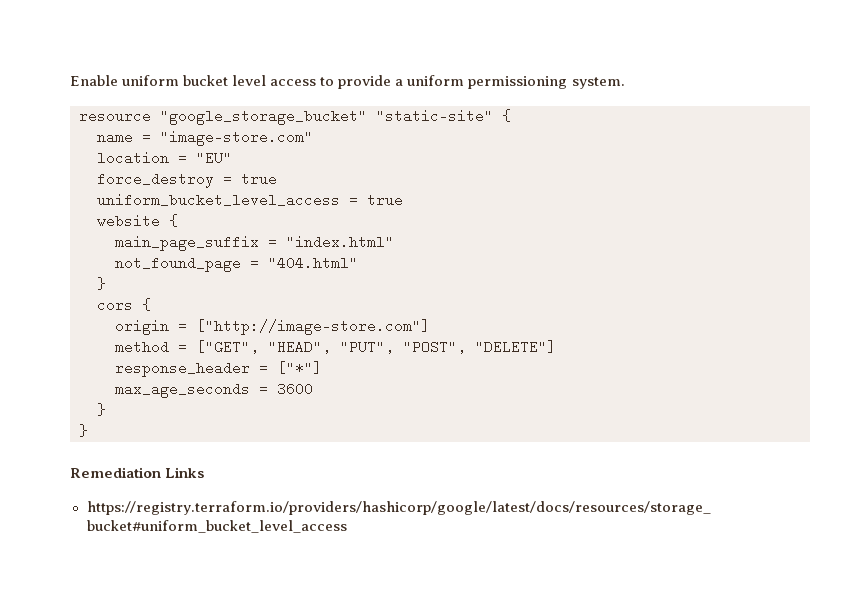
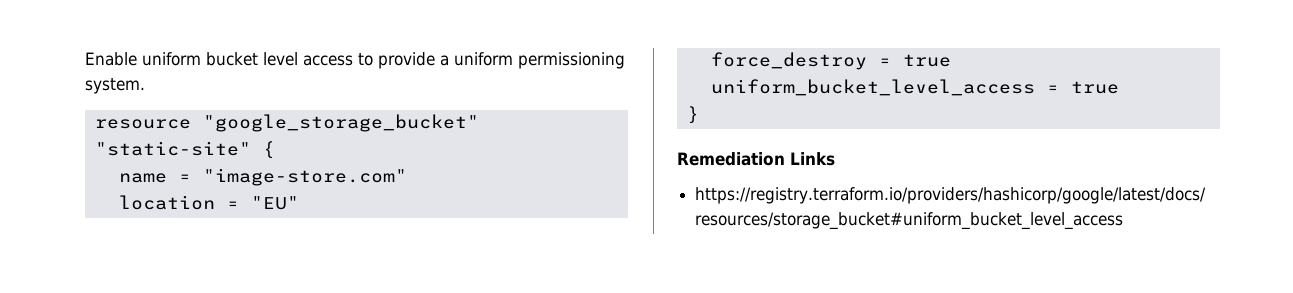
[97,214,178,228] [115,235,394,251] [115,256,358,272] [97,277,106,290] [97,298,151,312] [115,319,430,335] [115,340,556,354] [115,361,322,377] [115,382,313,398] [97,403,106,416] // website { // main_page_suffix = "index.html" // not_found_page = "404.html" // } // cors { // origin = ["http://image-store.com"] // method = ["GET", "HEAD", "PUT", "POST", "DELETE"] // response_header = ["*"] // max_age_seconds = 3600 // } -> (1119, 87) none

